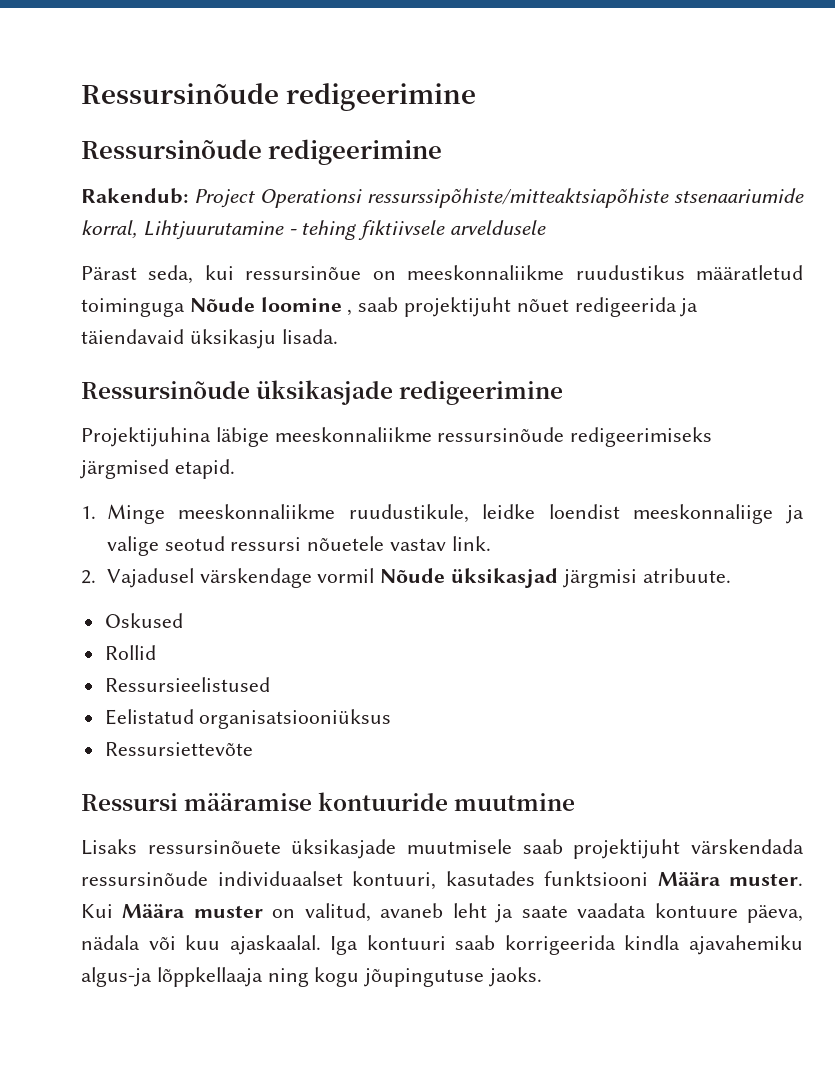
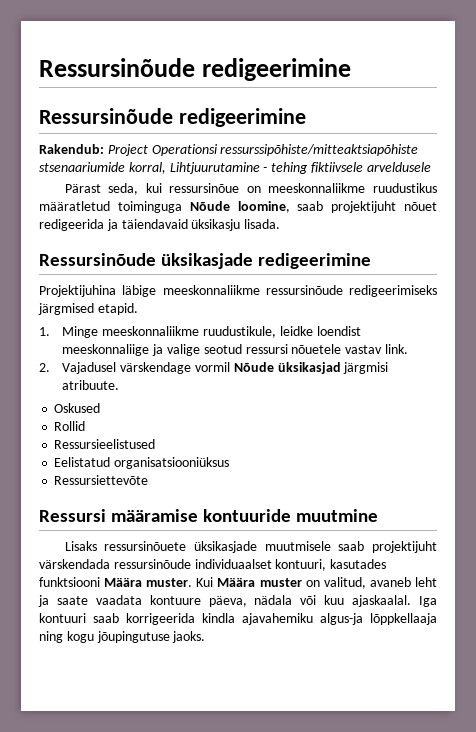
[260,297,353,316] loomine , -> [237,201,290,213] loomine,

